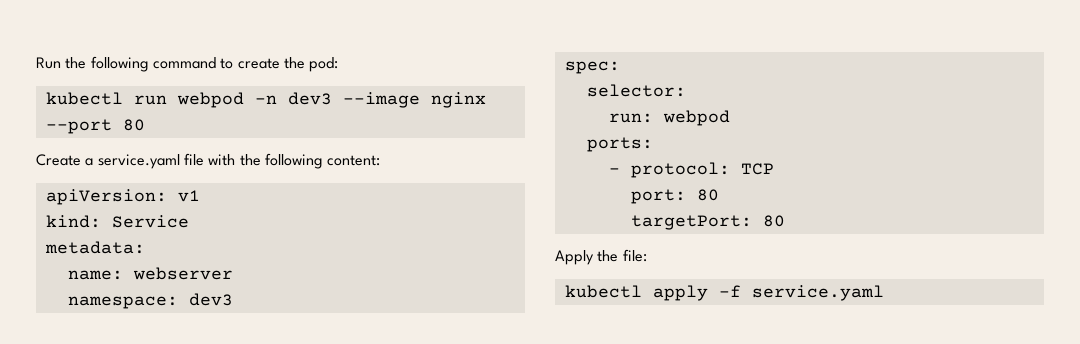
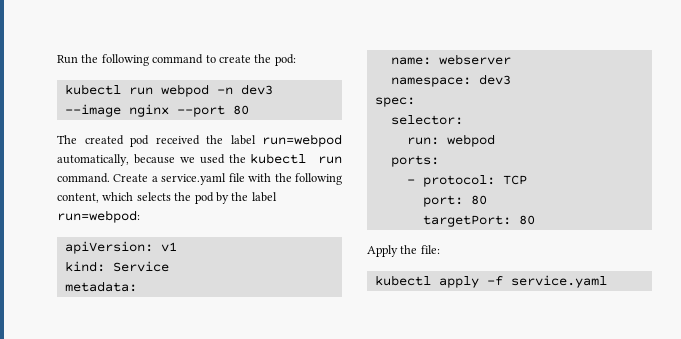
(145, 125) none -> [57,134,342,147] [57,153,343,166] [57,173,110,183] The created pod received the label run=webpod automatically, because we used the kubectl run command.
[327,155,381,166] content: -> [57,192,277,204] [57,210,140,223] content, which selects the pod by the label run=webpod:

